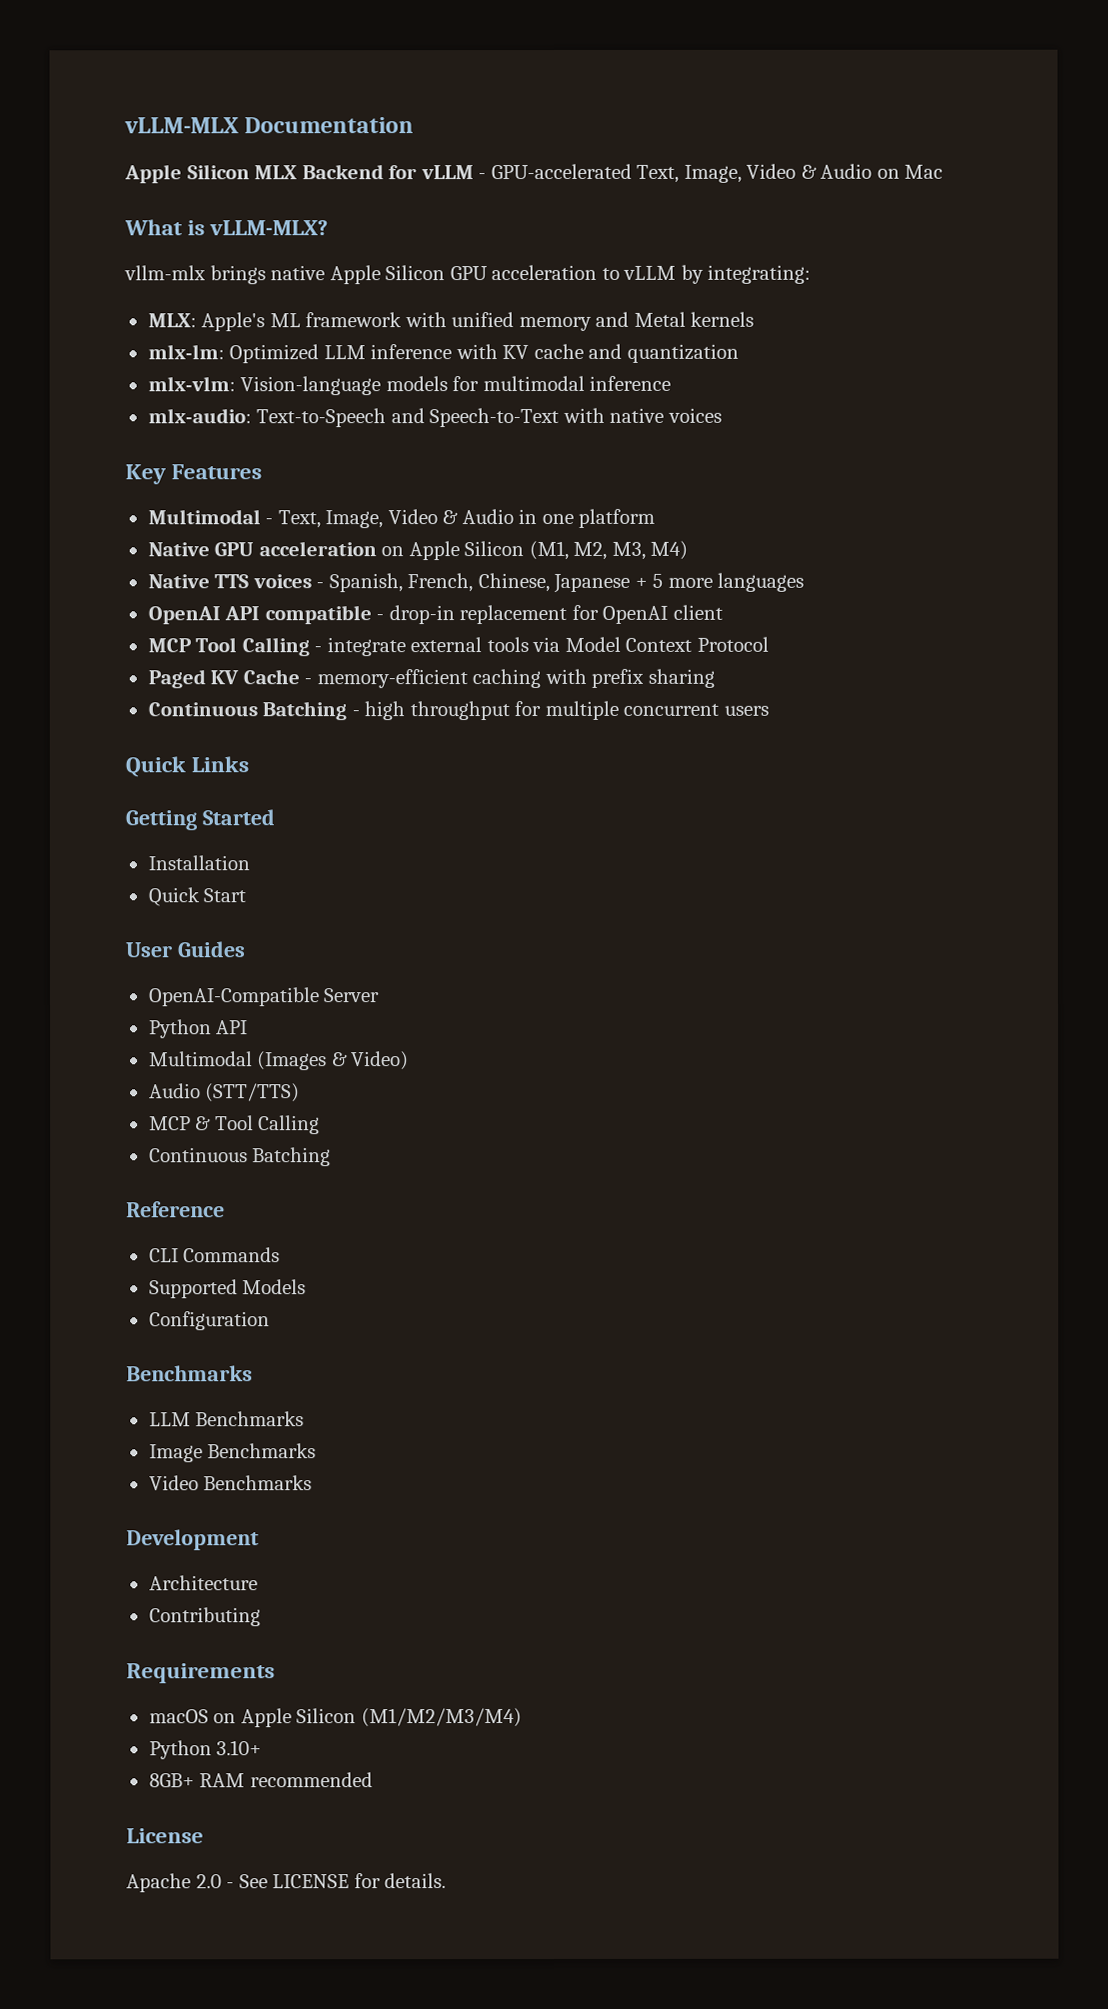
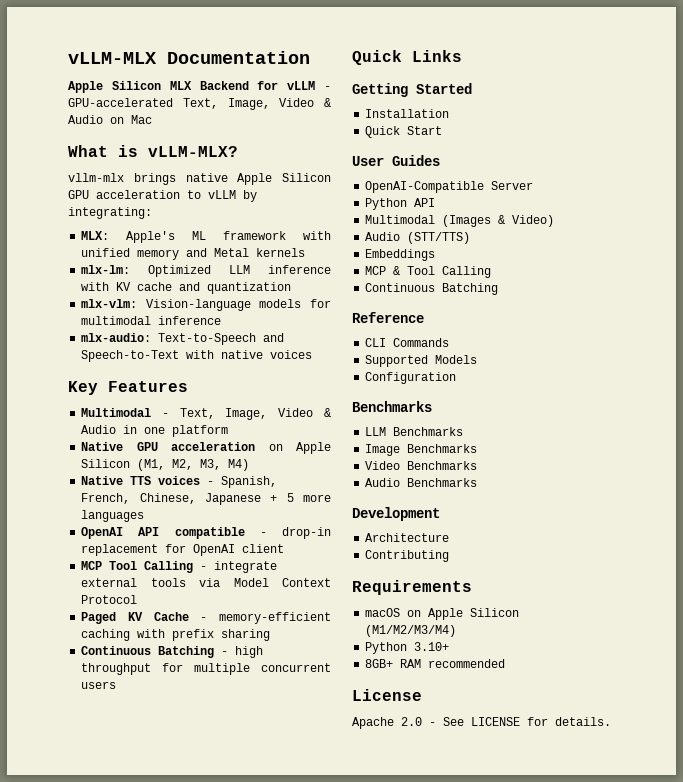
(301, 1093) none -> [365,249,436,261] // Embeddings
(313, 1483) none -> [365,478,478,487] // Audio Benchmarks

